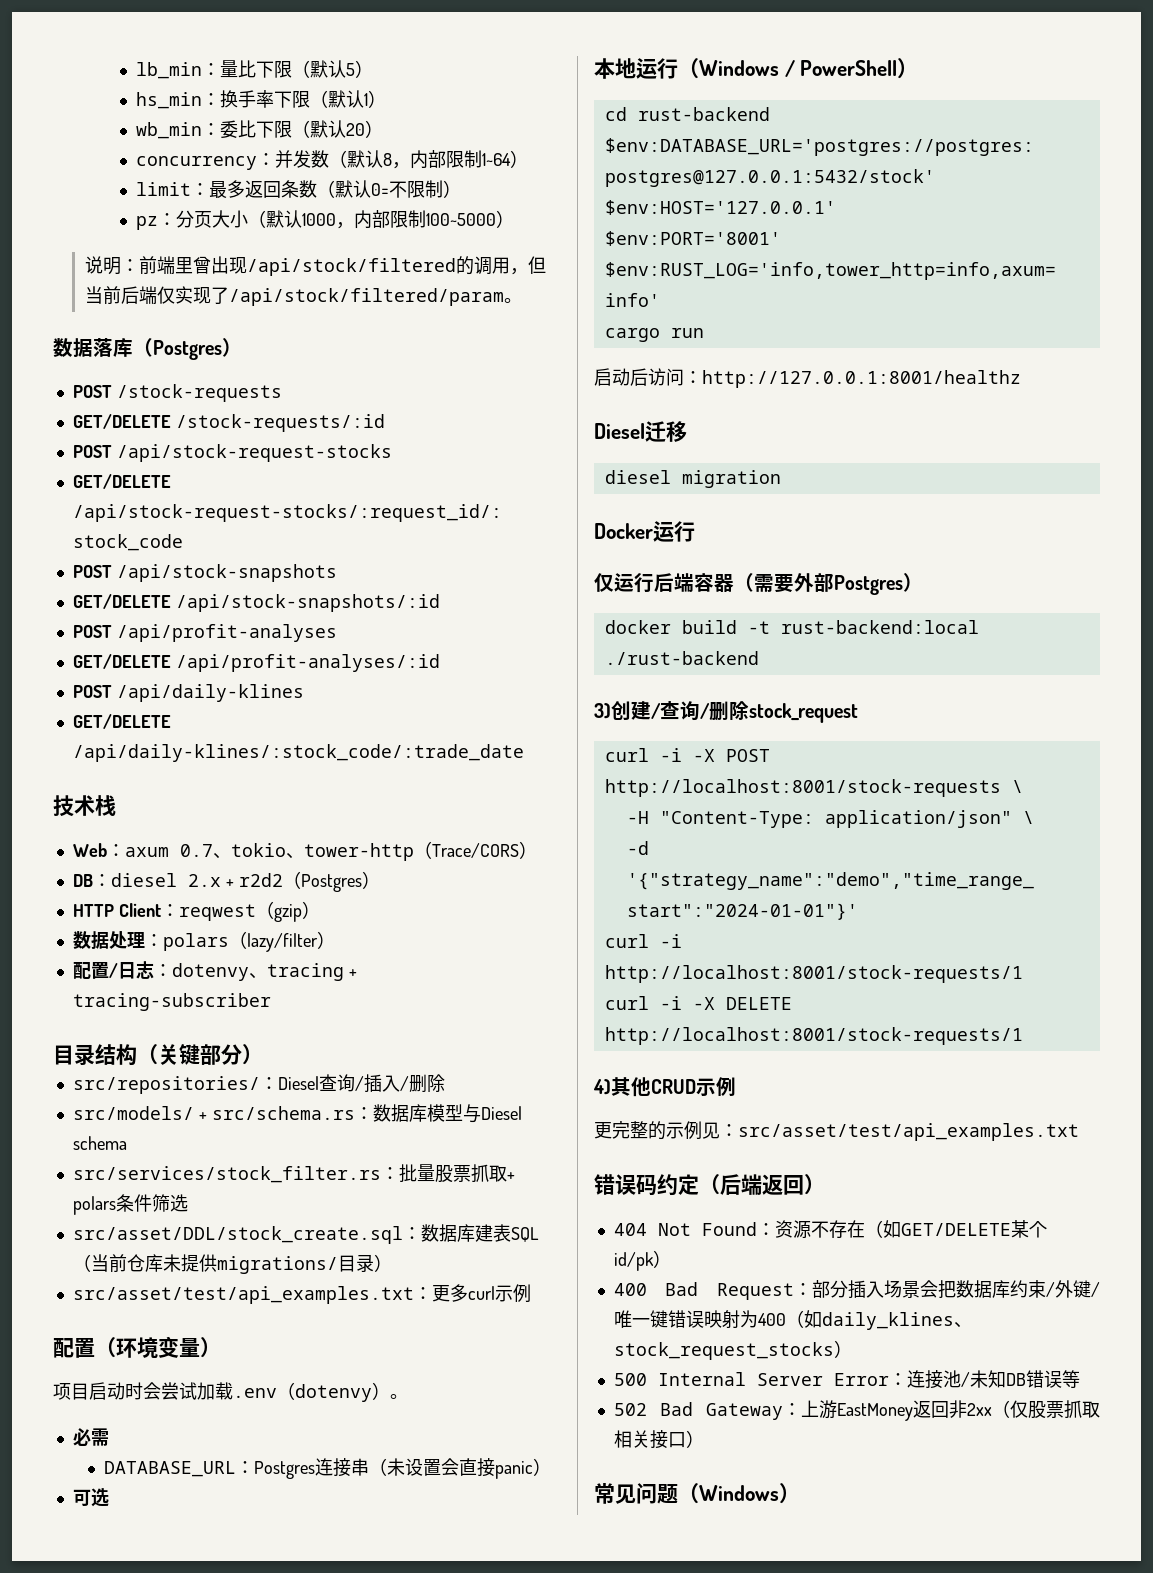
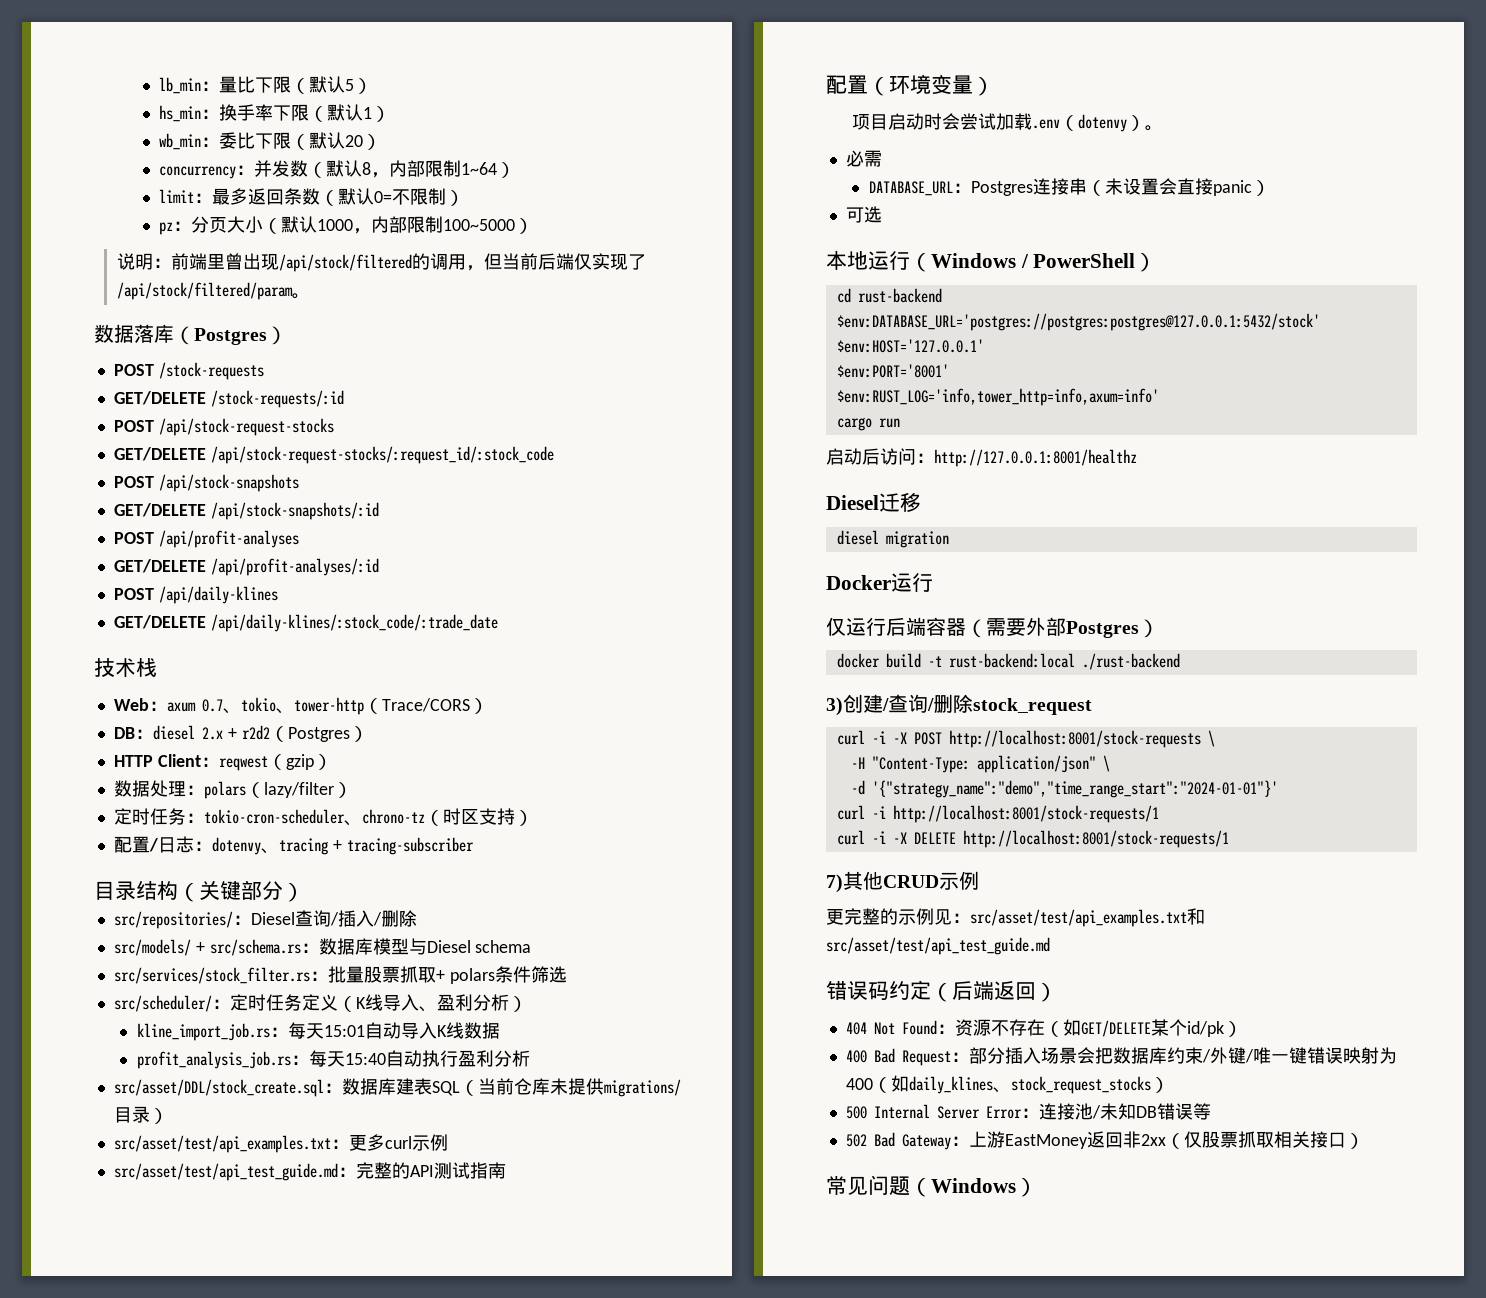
(335, 940) none -> [113,808,533,826] // 定时任务：tokio-cron-scheduler、chrono-tz（时区支持）
(188, 1203) none -> [113,994,527,1012] [136,1022,500,1041] [136,1050,530,1069] // src/scheduler/：定时任务定义（K线导入、盈利分析） // kline_import_job.rs：每天15:01自动导入K线数据 // profit_analysis_job.rs：每天15:40自动执行盈利分析
(531, 1293) none -> [113,1162,506,1181] // src/asset/test/api_test_guide.md：完整的API测试指南
[593,1079,611,1095] 4) -> [826,874,843,893] 7)
(1079, 1132) none -> [1187,908,1205,925] [826,937,1050,955] 和src/asset/test/api_test_guide.md

